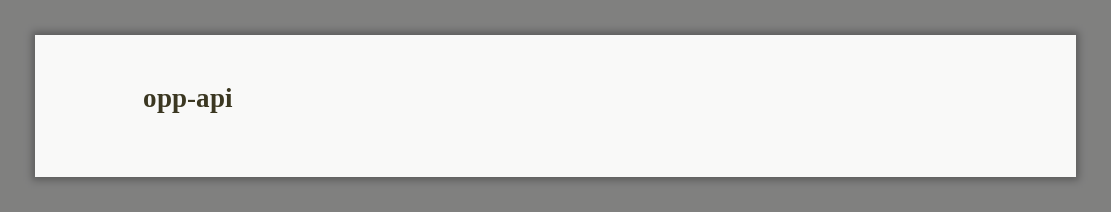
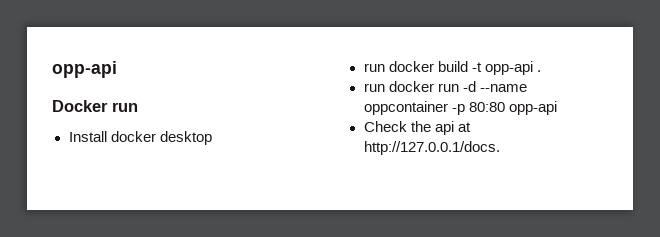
[143,88,233,113] opp-api -> [52,61,117,78] [52,100,138,112] [68,131,212,145] [363,61,541,75] [363,81,527,92] [363,101,557,115] [363,121,471,135] [363,141,500,155] opp-api // Docker run // Install docker desktop // run docker build -t opp-api . // run docker run -d --name oppcontainer -p 80:80 opp-api // Check the api at http://127.0.0.1/docs.

